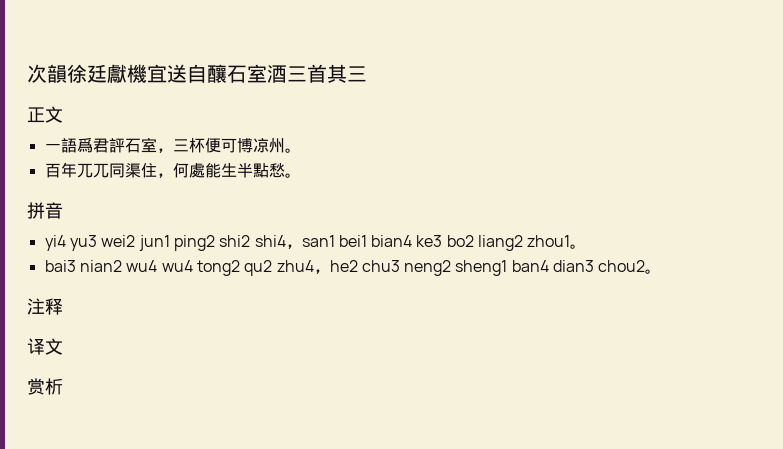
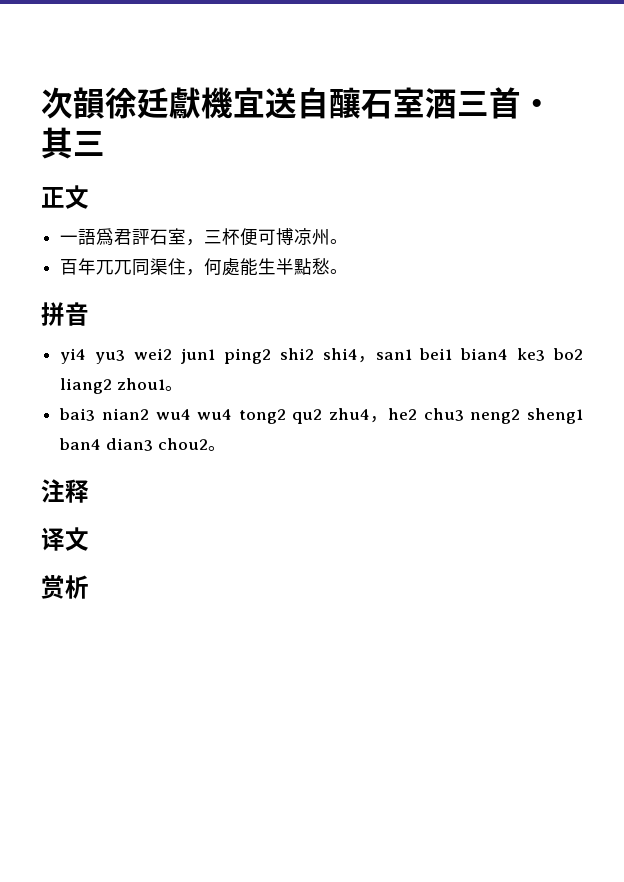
(327, 73) none -> [521,98,553,115] ・

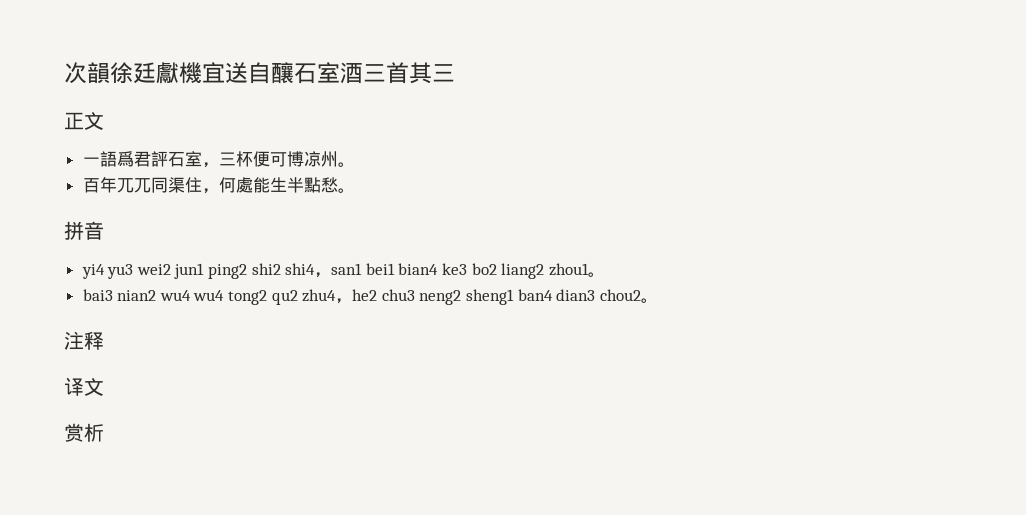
[521,98,553,115] ・ -> (409, 73) none

